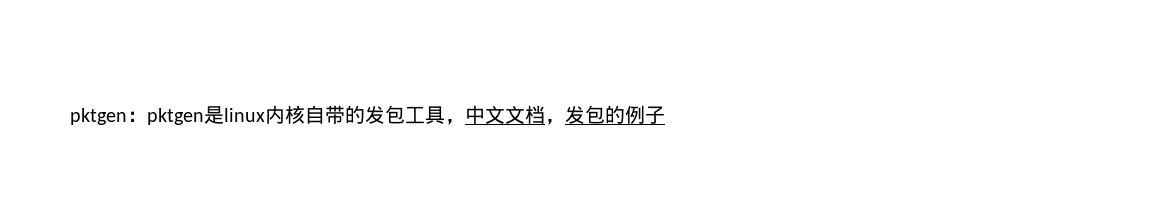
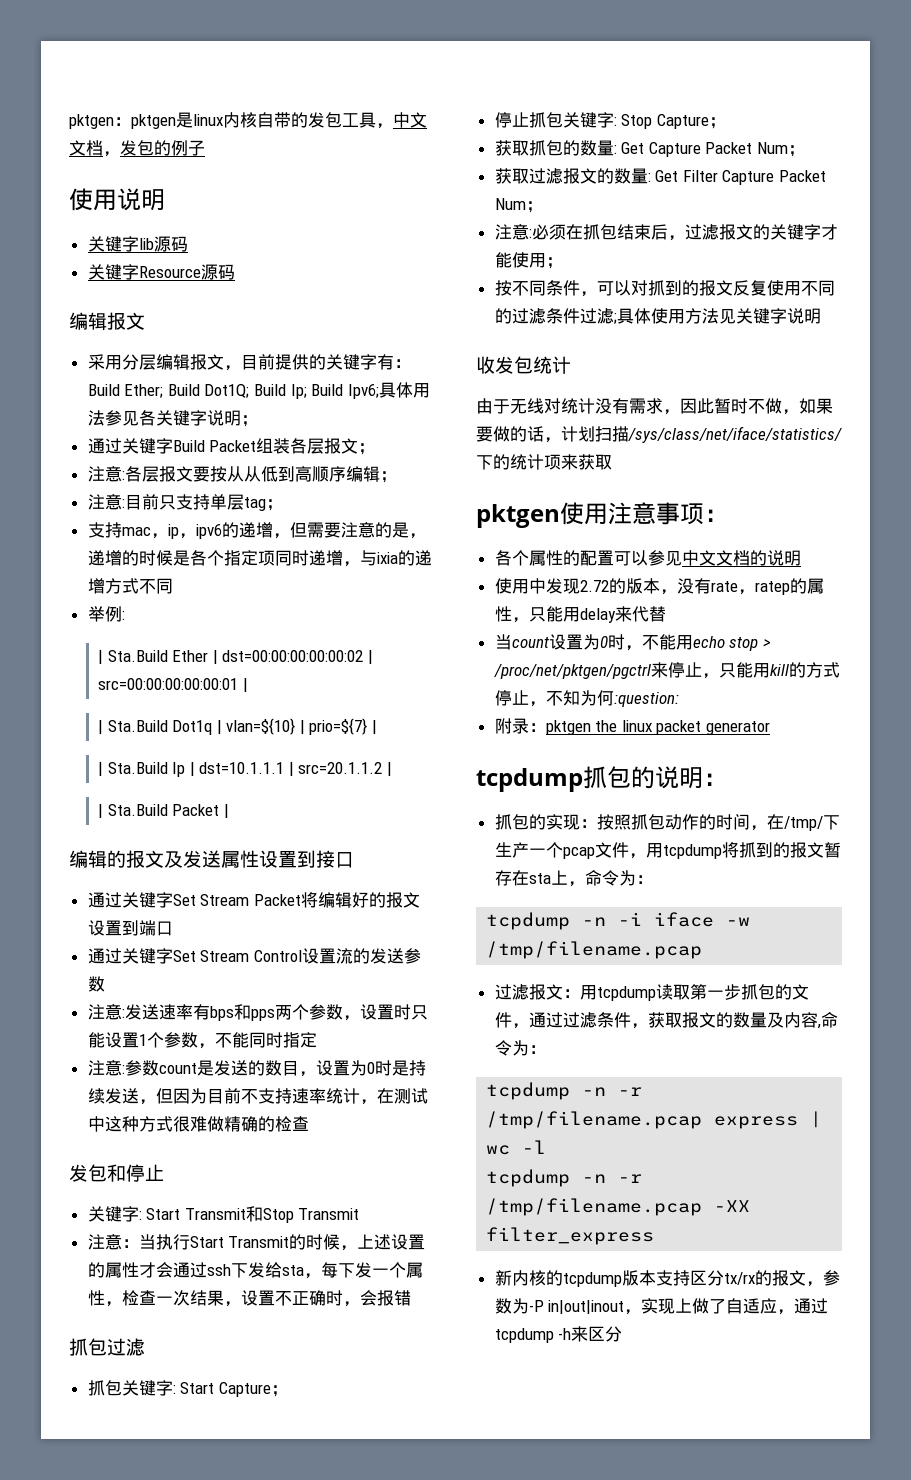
(665, 115) none -> [69,188,165,211] [87,236,188,252] [87,264,235,280] [69,312,145,331] [87,354,411,371] [87,382,430,399] [87,410,258,427] [87,438,376,455] [87,466,397,483] [87,494,283,511] [87,522,426,539] [87,550,432,567] [87,578,173,594] [87,606,125,622] [97,650,373,664] [97,678,248,692] [97,718,378,735] [97,762,393,777] [97,804,229,818] [69,850,354,869] [87,892,420,908] [87,920,173,936] [87,948,421,964] [87,976,105,992] [87,1004,428,1021] [87,1032,317,1049] [87,1060,426,1077] [87,1088,428,1105] [87,1116,309,1132] [69,1164,164,1182] [87,1206,360,1223] [87,1234,426,1251] [87,1262,423,1279] [87,1290,411,1307] [69,1338,145,1356] [87,1380,288,1397] [494,112,726,129] [494,140,806,157] [494,168,827,185] [494,198,543,213] [494,224,838,241] [494,252,563,269] [494,280,835,297] [494,308,821,324] [476,356,571,374] [476,398,833,415] [476,426,842,443] [476,454,612,470] [476,502,728,528] [494,550,801,566] [494,578,824,595] [494,606,666,623] [494,634,771,651] [493,662,840,679] [494,690,679,707] [494,718,771,735] [476,766,727,792] [494,814,840,831] [494,842,841,859] [494,870,653,887] [486,912,751,930] [486,941,703,959] [494,984,809,1001] [494,1012,838,1029] [494,1040,546,1056] [486,1082,643,1100] [486,1111,823,1129] [486,1140,547,1155] [486,1169,643,1187] [486,1198,751,1216] [486,1227,655,1245] [494,1270,840,1287] [494,1298,829,1315] [494,1326,623,1343] // 使用说明 // 关键字lib源码 // 关键字Resource源码 // 编辑报文 // 采用分层编辑报文，目前提供的关键字有：Build Ether; Build Dot1Q; Build Ip; Build Ipv6;具体用法参见各关键字说明； // 通过关键字Build Packet组装各层报文； // 注意:各层报文要按从从低到高顺序编辑； // 注意:目前只支持单层tag； // 支持mac，ip，ipv6的递增，但需要注意的是，递增的时候是各个指定项同时递增，与ixia的递增方式不同 // 举例: // | Sta.Build Ether | dst=00:00:00:00:00:02 | src=00:00:00:00:00:01 | // | Sta.Build Dot1q | vlan=${10} | prio=${7} | // | Sta.Build Ip | dst=10.1.1.1 | src=20.1.1.2 | // | Sta.Build Packet | // 编辑的报文及发送属性设置到接口 // 通过关键字Set Stream Packet将编辑好的报文设置到端口 // 通过关键字Set Stream Control设置流的发送参数 // 注意:发送速率有bps和pps两个参数，设置时只能设置1个参数，不能同时指定 // 注意:参数count是发送的数目，设置为0时是持续发送，但因为目前不支持速率统计，在测试中这种方式很难做精确的检查 // 发包和停止 // 关键字: Start Transmit和Stop Transmit // 注意：当执行Start Transmit的时候，上述设置的属性才会通过ssh下发给sta，每下发一个属性，检查一次结果，设置不正确时，会报错 // 抓包过滤 // 抓包关键字: Start Capture； // 停止抓包关键字: Stop Capture； // 获取抓包的数量: Get Capture Packet Num； // 获取过滤报文的数量: Get Filter Capture Packet Num； // 注意:必须在抓包结束后，过滤报文的关键字才能使用； // 按不同条件，可以对抓到的报文反复使用不同的过滤条件过滤;具体使用方法见关键字说明 // 收发包统计 // 由于无线对统计没有需求，因此暂时不做，如果要做的话，计划扫描/sys/class/net/iface/statistics/下的统计项来获取 // pktgen使用注意事项： // 各个属性的配置可以参见中文文档的说明 // 使用中发现2.72的版本，没有rate，ratep的属性，只能用delay来代替 // 当count设置为0时，不能用echo stop > /proc/net/pktgen/pgctrl来停止，只能用kill的方式停止，不知为何:question: // 附录：pktgen the linux packet generator // tcpdump抓包的说明： // 抓包的实现：按照抓包动作的时间，在/tmp/下生产一个pcap文件，用tcpdump将抓到的报文暂存在sta上，命令为： // tcpdump -n -i iface -w /tmp/filename.pcap // 过滤报文：用tcpdump读取第一步抓包的文件，通过过滤条件，获取报文的数量及内容,命令为： // tcpdump -n -r /tmp/filename.pcap express | wc -l // tcpdump -n -r /tmp/filename.pcap -XX filter_express // 新内核的tcpdump版本支持区分tx/rx的报文，参数为-P in|out|inout，实现上做了自适应，通过tcpdump -h来区分

